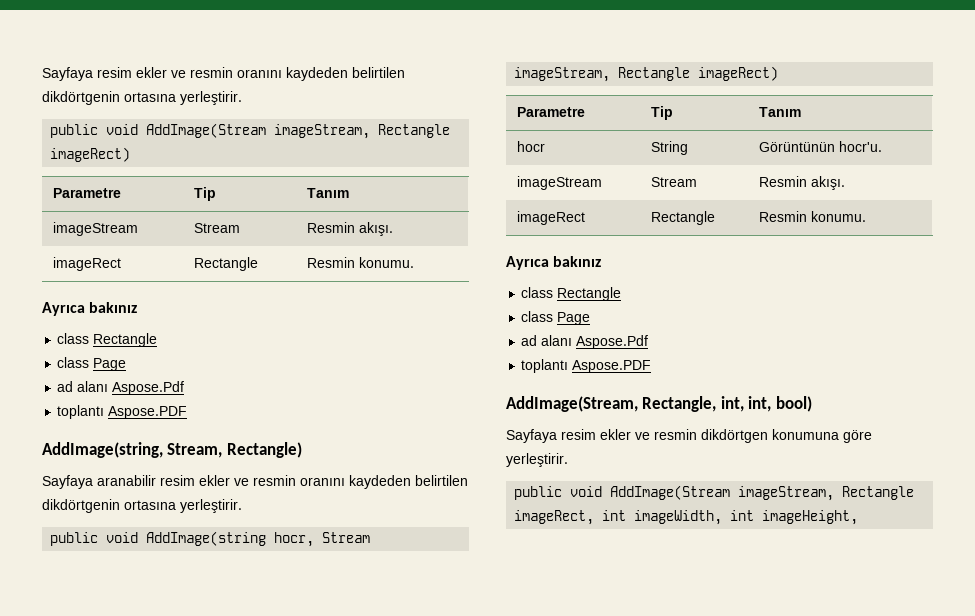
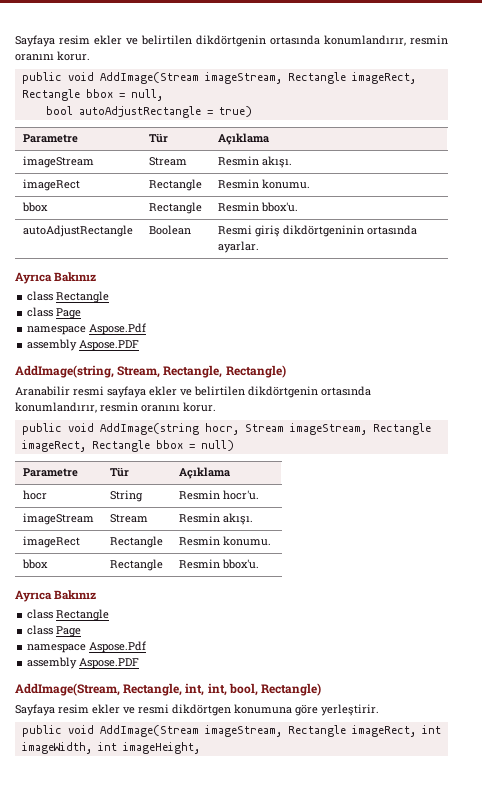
[42,67,405,81] [42,91,242,105] [50,123,451,139] [50,147,131,162] [52,188,121,198] [193,187,216,201] [306,188,349,198] [52,222,138,236] [193,223,240,233] [306,222,393,236] [52,257,121,271] [193,257,258,271] [306,257,414,268] [42,302,138,316] [57,333,158,347] [57,357,127,371] [57,381,185,395] [57,405,105,419] Sayfaya resim ekler ve resmin oranını kaydeden belirtilen dikdörtgenin ortasına yerleştirir. // public void AddImage(Stream imageStream, Rectangle imageRect) // Parametre | Tip | Tanım // imageStream | Stream | Resmin akışı. // imageRect | Rectangle | Resmin konumu. // Ayrıca bakınız // class Rectangle // class Page // ad alanı Aspose.Pdf // toplantı -> [15,35,448,47] [15,51,90,61] [21,72,416,84] [21,89,163,101] [45,106,252,118] [22,134,78,143] [148,134,168,143] [217,133,269,145] [22,156,94,168] [148,157,187,166] [217,156,292,168] [22,179,80,191] [148,179,202,191] [217,179,310,189] [21,202,48,212] [148,202,202,214] [217,202,298,212] [22,225,133,237] [148,225,191,235] [217,225,417,237] [217,241,259,253] [15,272,97,284] [27,291,110,303] [27,307,82,319] [27,323,147,335] [27,339,78,351] Sayfaya resim ekler ve belirtilen dikdörtgenin ortasında konumlandırır, resmin oranını korur. // public void AddImage(Stream imageStream, Rectangle imageRect, Rectangle bbox = null, // bool autoAdjustRectangle = true) // Parametre | Tür | Açıklama // imageStream | Stream | Resmin akışı. // imageRect | Rectangle | Resmin konumu. // bbox | Rectangle | Resmin bbox'u. // autoAdjustRectangle | Boolean | Resmi giriş dikdörtgeninin ortasında ayarlar. // Ayrıca Bakınız // class Rectangle // class Page // namespace Aspose.Pdf // assembly
[226,442,302,458] [42,475,468,489] [42,499,242,513] Rectangle) // Sayfaya aranabilir resim ekler ve resmin oranını kaydeden belirtilen dikdörtgenin ortasına yerleştirir. -> [163,365,286,378] [15,386,371,398] [15,402,216,413] Rectangle, Rectangle) // Aranabilir resmi sayfaya ekler ve belirtilen dikdörtgenin ortasında konumlandırır, resmin oranını korur.
[698,66,779,81] [516,107,585,117] [650,106,673,120] [758,107,801,117] imageRect) // Parametre | Tip | Tanım -> [21,440,234,452] [22,468,78,477] [109,468,129,477] [178,467,230,479] imageRect, Rectangle bbox = null) // Parametre | Tür | Açıklama
[758,142,835,152] Görüntünün -> [178,490,220,500] Resmin
[506,256,602,270] [521,287,622,301] [521,311,591,325] [521,335,649,349] [521,359,569,373] // Ayrıca bakınız // class Rectangle // class Page // ad alanı Aspose.Pdf // toplantı -> [21,559,48,569] [109,559,163,571] [178,559,259,569] [15,590,97,602] [27,609,110,621] [27,625,82,637] [27,641,147,653] [27,657,78,669] // bbox | Rectangle | Resmin bbox'u. // Ayrıca Bakınız // class Rectangle // class Page // namespace Aspose.Pdf // assembly
[775,396,812,412] [506,429,697,443] bool) // Sayfaya resim ekler ve resmin -> [228,683,322,696] [15,704,169,716] bool, Rectangle) // Sayfaya resim ekler ve resmi

